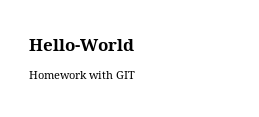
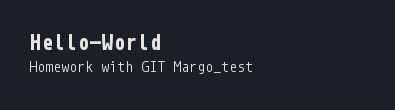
(135, 75) none -> [173,61,253,74] Margo_test

